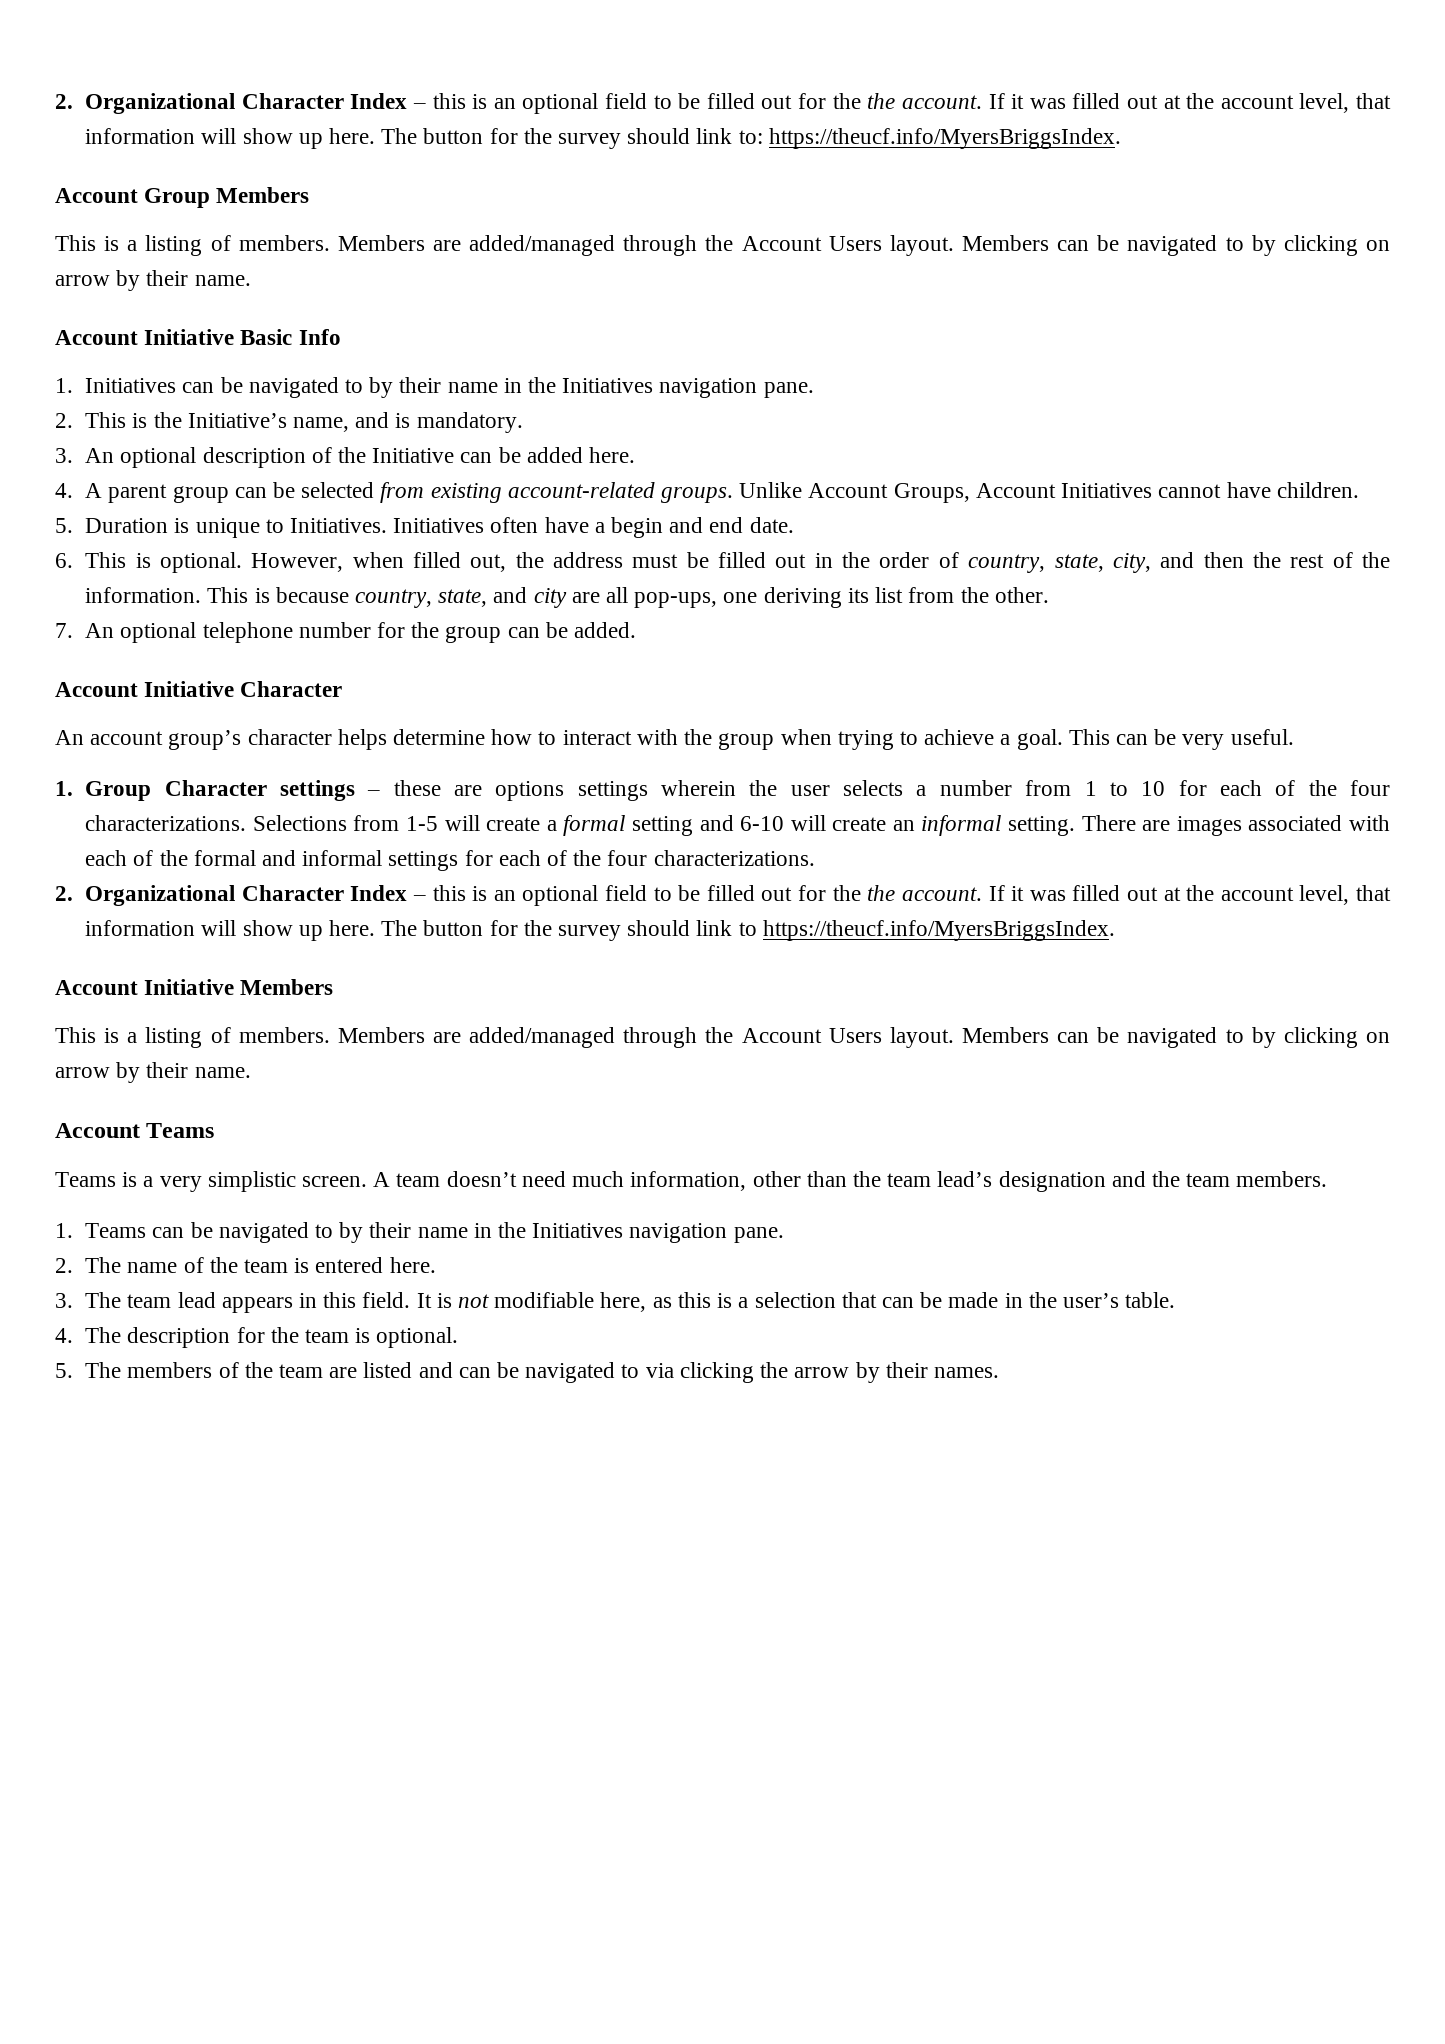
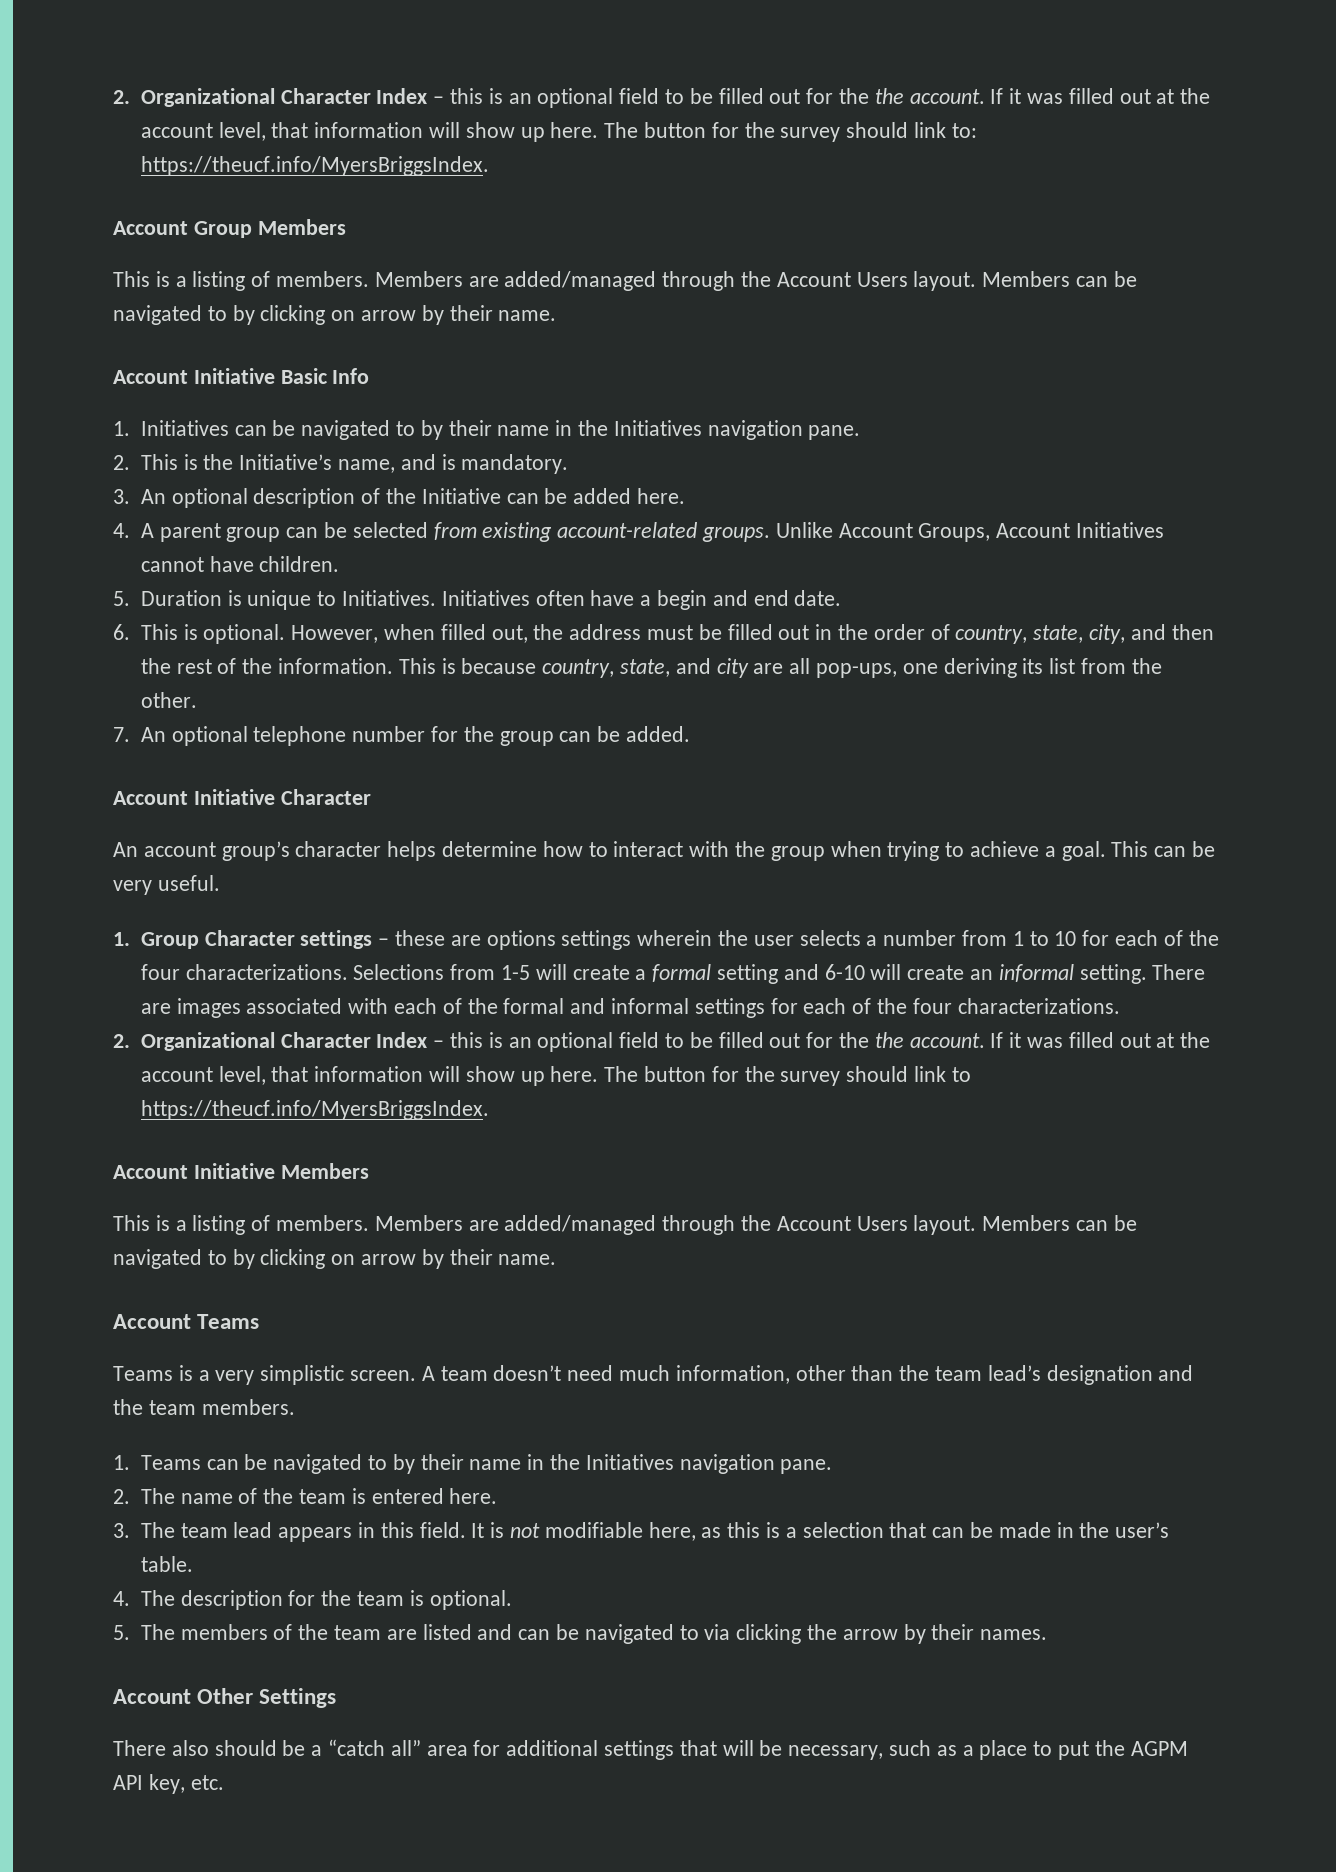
(999, 1372) none -> [113,1688,337,1708] [113,1739,1188,1760] [113,1774,224,1794] // Account Other Settings // There also should be a “catch all” area for additional settings that will be necessary, such as a place to put the AGPM API key, etc.

